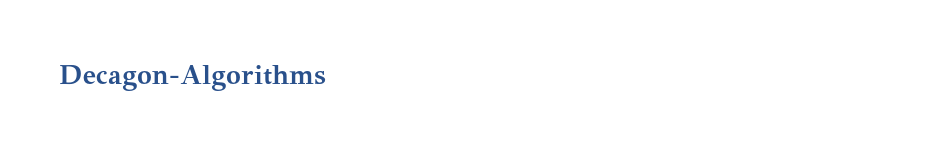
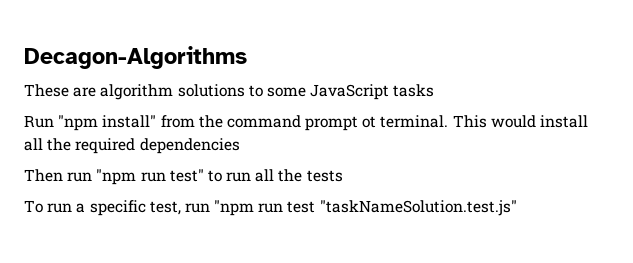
(326, 78) none -> [24,84,435,100] [24,115,589,131] [24,138,240,154] [24,169,343,185] [24,200,517,216] // These are algorithm solutions to some JavaScript tasks // Run "npm install" from the command prompt ot terminal. This would install all the required dependencies // Then run "npm run test" to run all the tests // To run a specific test, run "npm run test "taskNameSolution.test.js"

